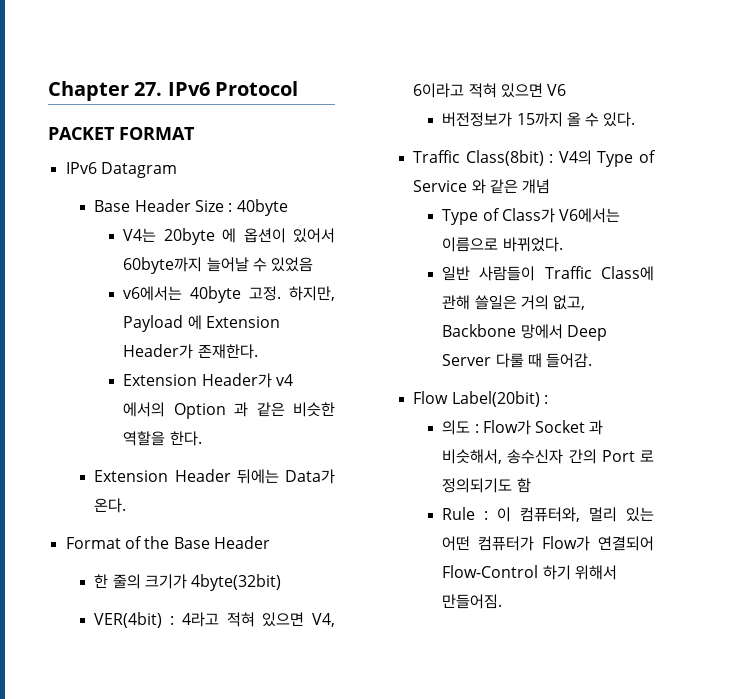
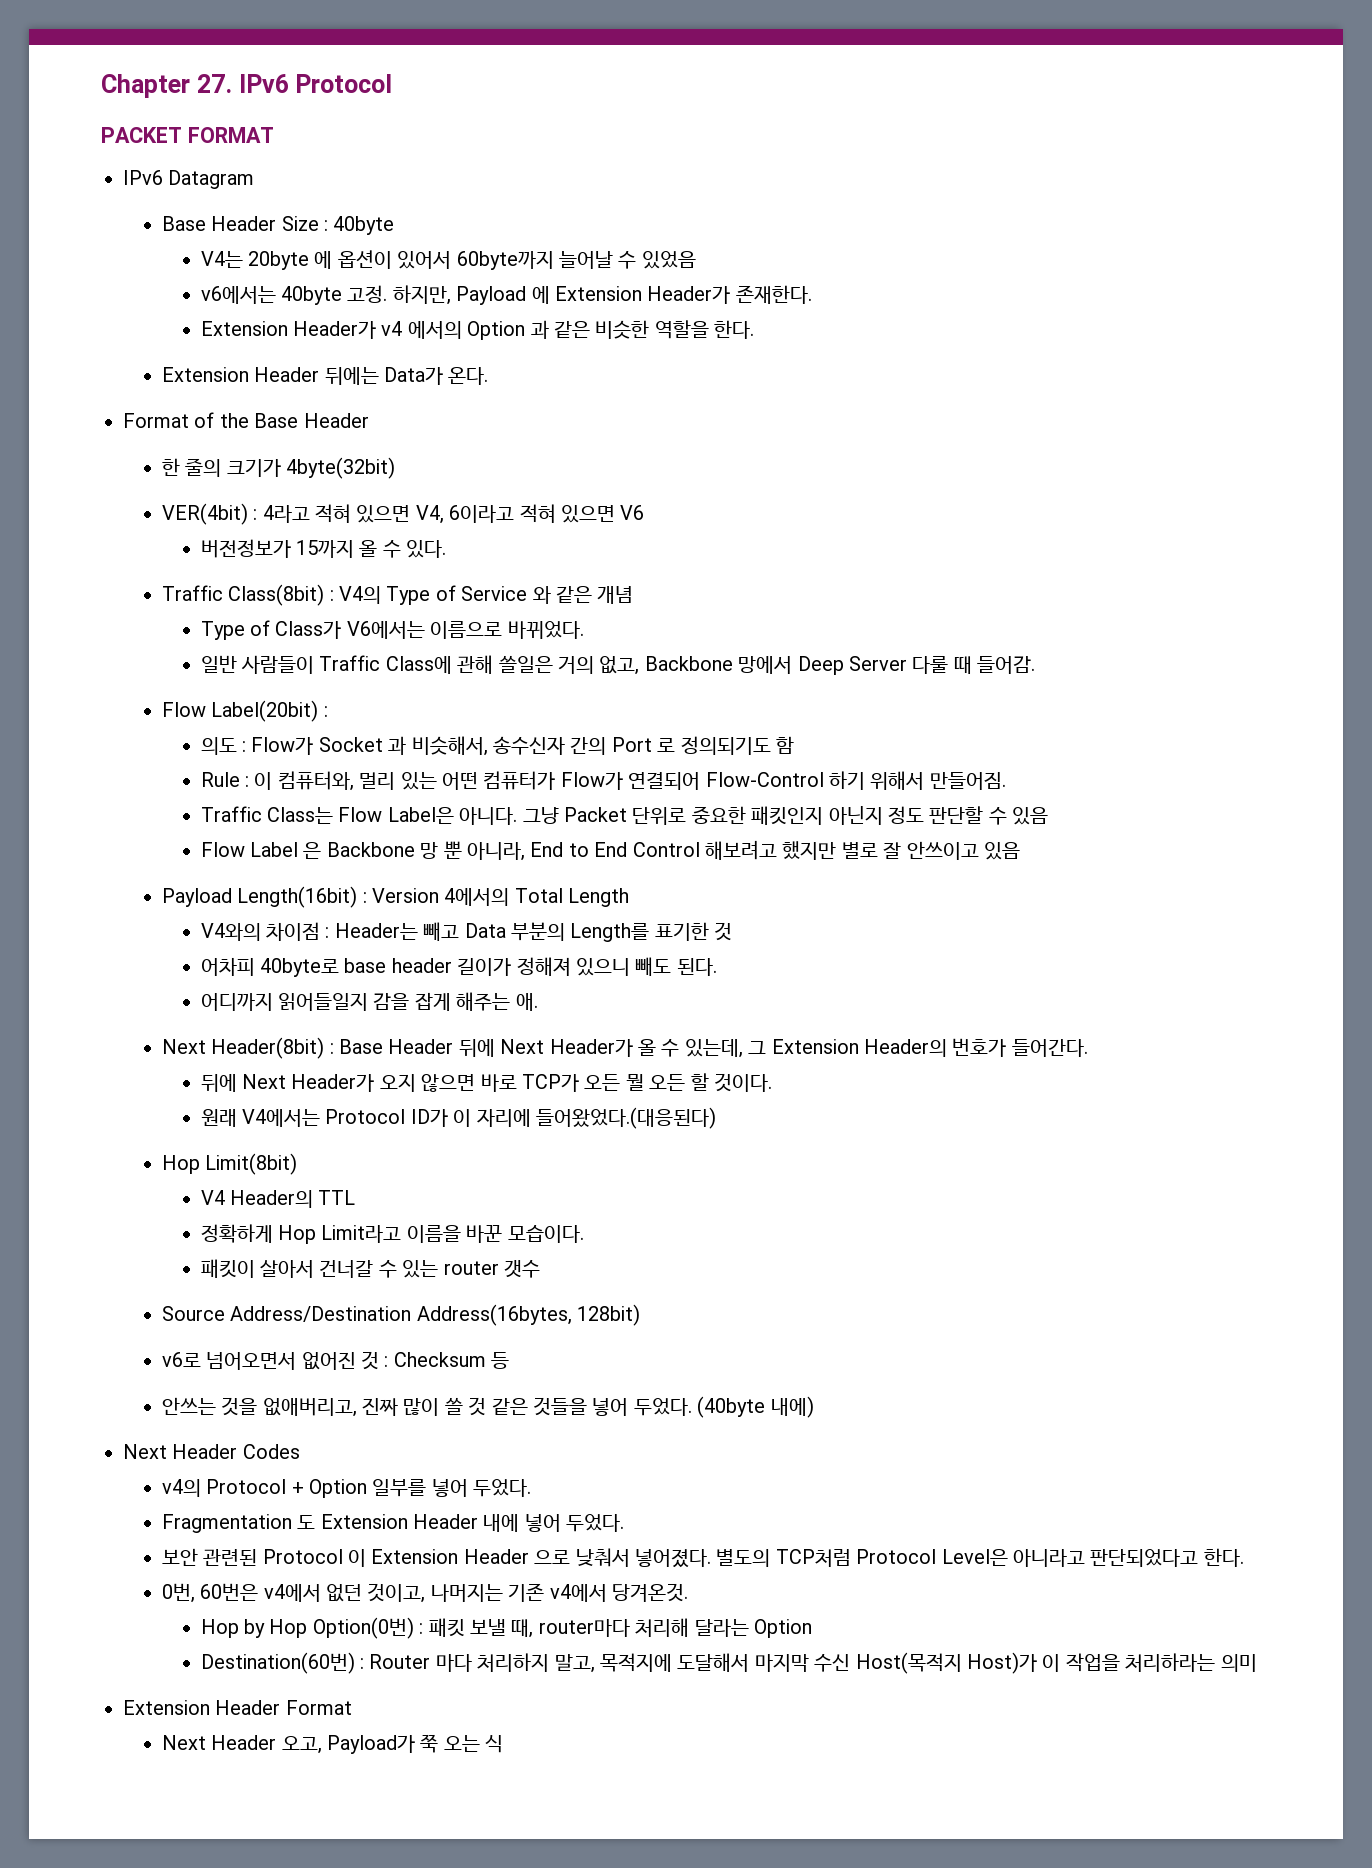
(503, 601) none -> [200,806,1049,825] [200,840,1020,861] [161,886,630,908] [200,922,733,942] [200,957,717,977] [200,992,538,1011] [161,1037,1088,1059] [200,1073,772,1092] [200,1107,716,1129] [161,1153,298,1175] [200,1190,356,1208] [200,1224,584,1244] [200,1259,540,1278] [161,1304,640,1326] [161,1351,510,1370] [161,1396,814,1418] [123,1444,300,1459] [161,1479,532,1498] [161,1514,625,1533] [161,1548,1244,1568] [161,1583,688,1603] [200,1617,812,1639] [200,1652,1257,1674] [123,1700,352,1715] [161,1734,504,1754] // Traffic Class는 Flow Label은 아니다. 그냥 Packet 단위로 중요한 패킷인지 아닌지 정도 판단할 수 있음 // Flow Label 은 Backbone 망 뿐 아니라, End to End Control 해보려고 했지만 별로 잘 안쓰이고 있음 // Payload Length(16bit) : Version 4에서의 Total Length // V4와의 차이점 : Header는 빼고 Data 부분의 Length를 표기한 것 // 어차피 40byte로 base header 길이가 정해져 있으니 빼도 된다. // 어디까지 읽어들일지 감을 잡게 해주는 애. // Next Header(8bit) : Base Header 뒤에 Next Header가 올 수 있는데, 그 Extension Header의 번호가 들어간다. // 뒤에 Next Header가 오지 않으면 바로 TCP가 오든 뭘 오든 할 것이다. // 원래 V4에서는 Protocol ID가 이 자리에 들어왔었다.(대응된다) // Hop Limit(8bit) // V4 Header의 TTL // 정확하게 Hop Limit라고 이름을 바꾼 모습이다. // 패킷이 살아서 건너갈 수 있는 router 갯수 // Source Address/Destination Address(16bytes, 128bit) // v6로 넘어오면서 없어진 것 : Checksum 등 // 안쓰는 것을 없애버리고, 진짜 많이 쓸 것 같은 것들을 넣어 두었다. (40byte 내에) // Next Header Codes // v4의 Protocol + Option 일부를 넣어 두었다. // Fragmentation 도 Extension Header 내에 넣어 두었다. // 보안 관련된 Protocol 이 Extension Header 으로 낮춰서 넣어졌다. 별도의 TCP처럼 Protocol Level은 아니라고 판단되었다고 한다. // 0번, 60번은 v4에서 없던 것이고, 나머지는 기존 v4에서 당겨온것. // Hop by Hop Option(0번) : 패킷 보낼 때, router마다 처리해 달라는 Option // Destination(60번) : Router 마다 처리하지 말고, 목적지에 도달해서 마지막 수신 Host(목적지 Host)가 이 작업을 처리하라는 의미 // Extension Header Format // Next Header 오고, Payload가 쭉 오는 식

